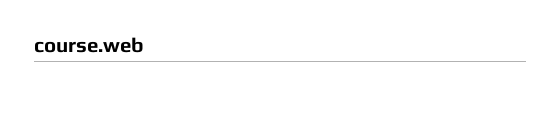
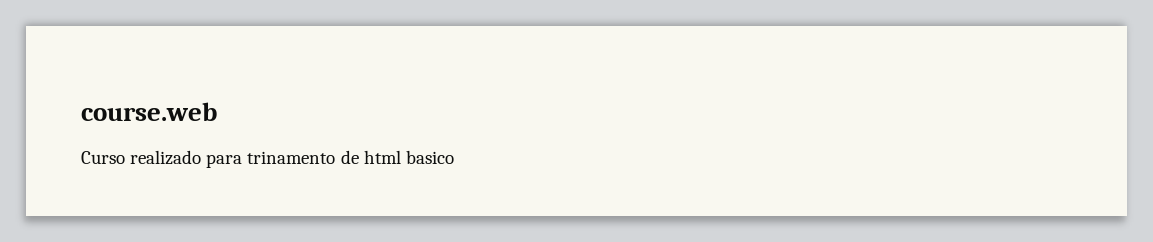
(144, 45) none -> [81,150,454,168] // Curso realizado para trinamento de html basico

